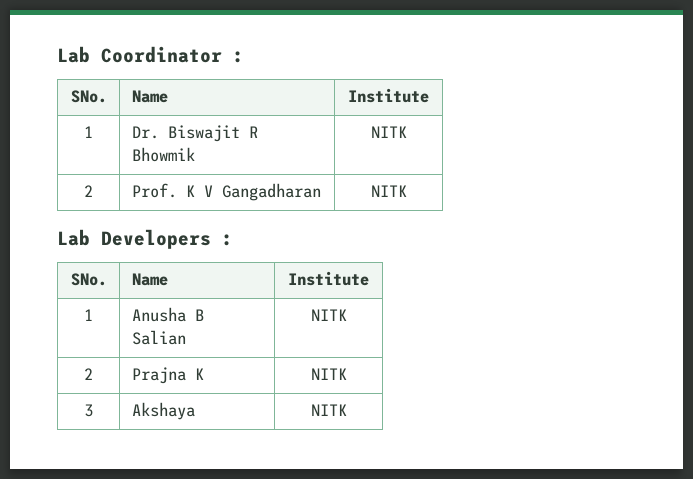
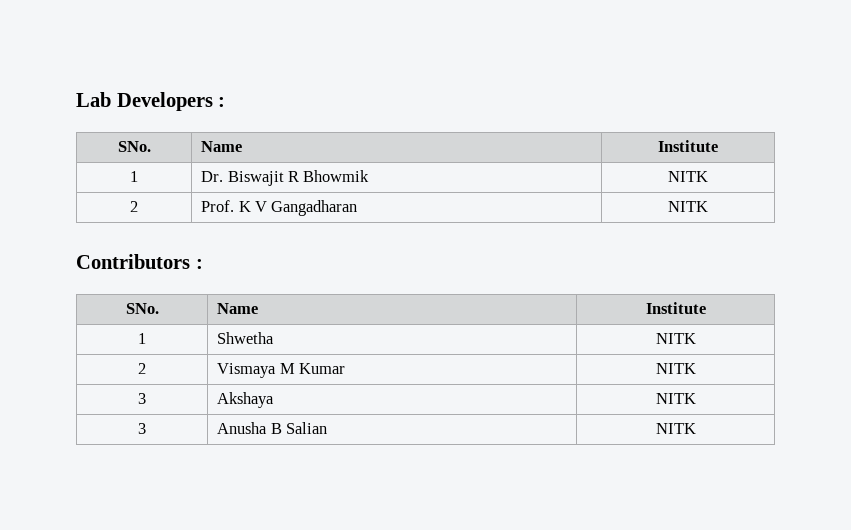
[57,46,222,63] Lab Coordinator -> [76,92,213,111] Lab Developers
[57,229,233,249] [70,273,107,286] [131,273,168,286] [288,271,369,286] [84,309,93,321] [131,307,204,322] [131,330,186,345] [310,309,347,321] [84,368,93,380] [131,367,204,384] Lab Developers : // SNo. | Name | Institute // 1 | Anusha B Salian | NITK // 2 | Prajna K -> [76,254,203,269] [125,303,159,314] [217,303,259,314] [645,302,706,314] [138,333,146,344] [217,332,275,344] [655,333,696,344] [138,363,146,374] [217,363,345,378] Contributors : // SNo. | Name | Institute // 1 | Shwetha | NITK // 2 | Vismaya M Kumar
(347, 410) none -> [138,423,146,434] [217,422,327,434] [655,423,696,434] // 3 | Anusha B Salian | NITK

